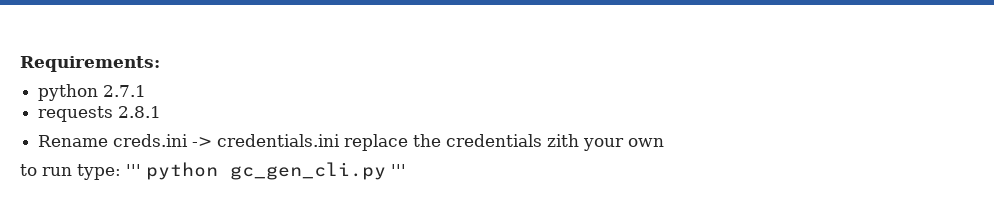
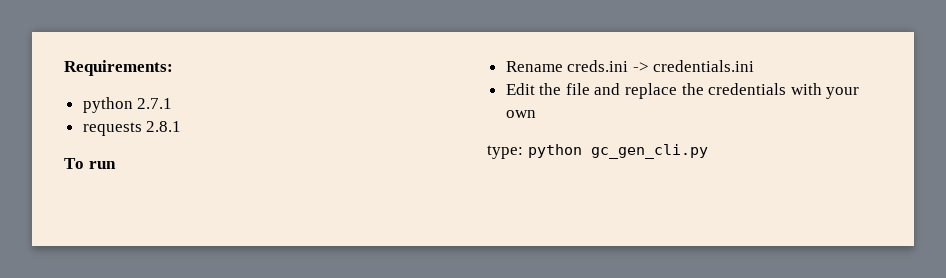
(162, 112) none -> [64,158,116,169] // To run
(341, 140) none -> [505,83,621,95] // Edit the file and
[547,134,580,147] zith -> [790,83,822,95] with
[20,164,141,180] to run type: ''' -> [487,145,523,159] type:
[391,164,406,176] ''' -> (708, 151) none

